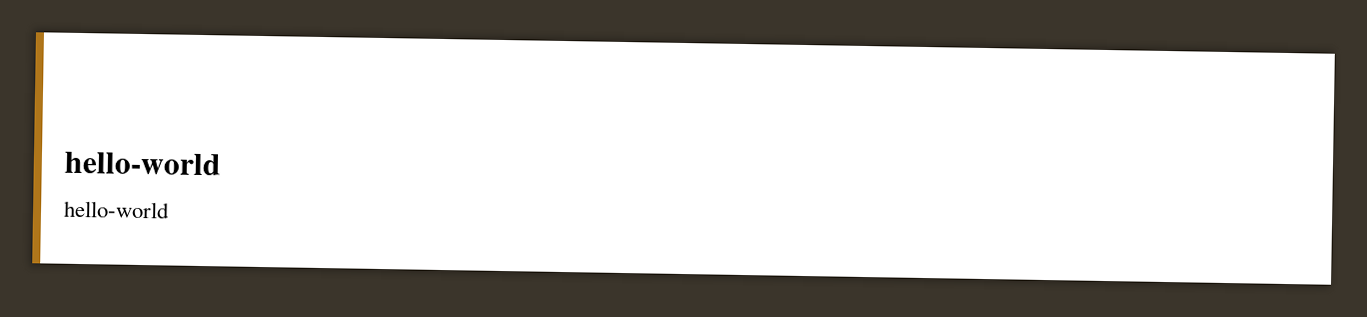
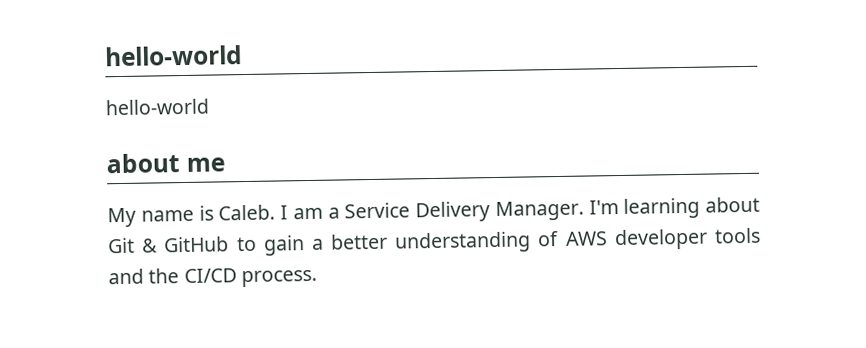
(170, 209) none -> [106,153,225,174] [107,196,760,228] [107,227,761,256] [108,268,317,288] // about me // My name is Caleb. I am a Service Delivery Manager. I'm learning about Git & GitHub to gain a better understanding of AWS developer tools and the CI/CD process.

